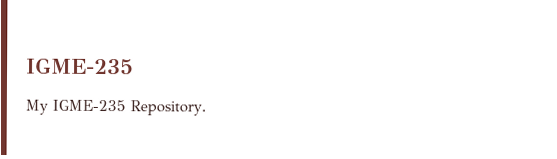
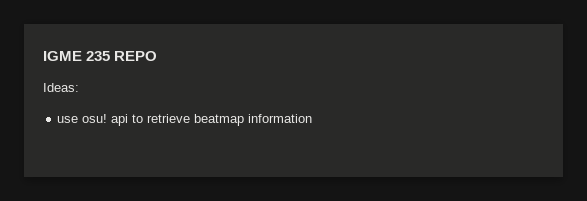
[26,57,134,75] [25,99,206,116] IGME-235 // My IGME-235 Repository. -> [43,51,158,61] [43,83,79,92] [57,114,313,126] IGME 235 REPO // Ideas: // use osu! api to retrieve beatmap information

